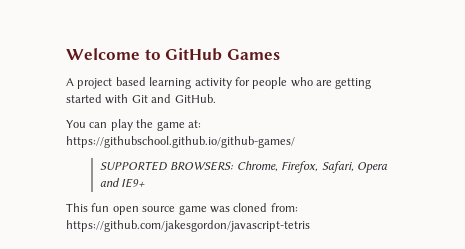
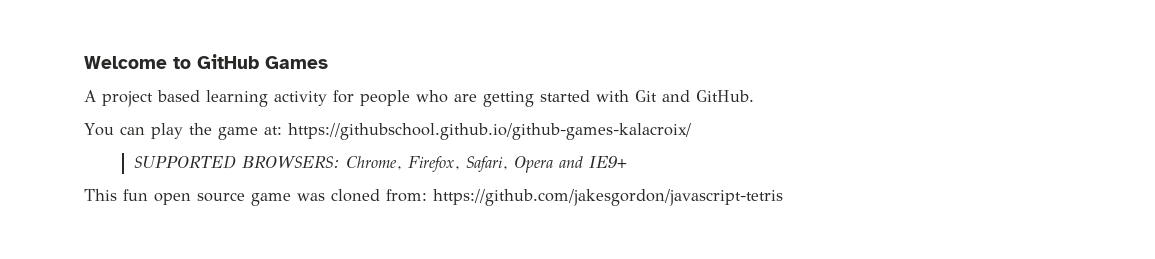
[66,136,295,148] https://githubschool.github.io/github-games/ -> [287,123,691,140] https://githubschool.github.io/github-games-kalacroix/

